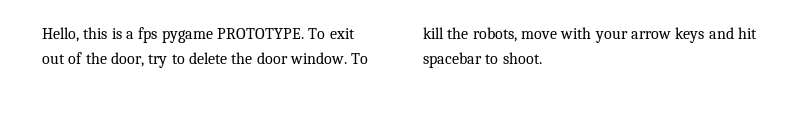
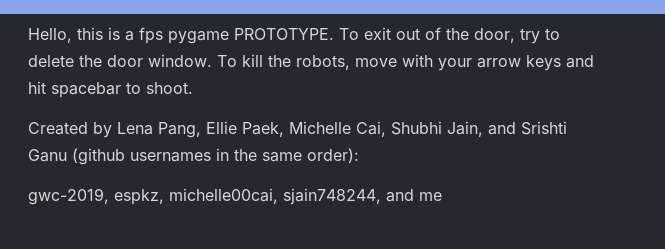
(542, 58) none -> [28,121,567,138] [28,148,359,165] [28,188,442,205] // Created by Lena Pang, Ellie Paek, Michelle Cai, Shubhi Jain, and Srishti Ganu (github usernames in the same order): // gwc-2019, espkz, michelle00cai, sjain748244, and me

